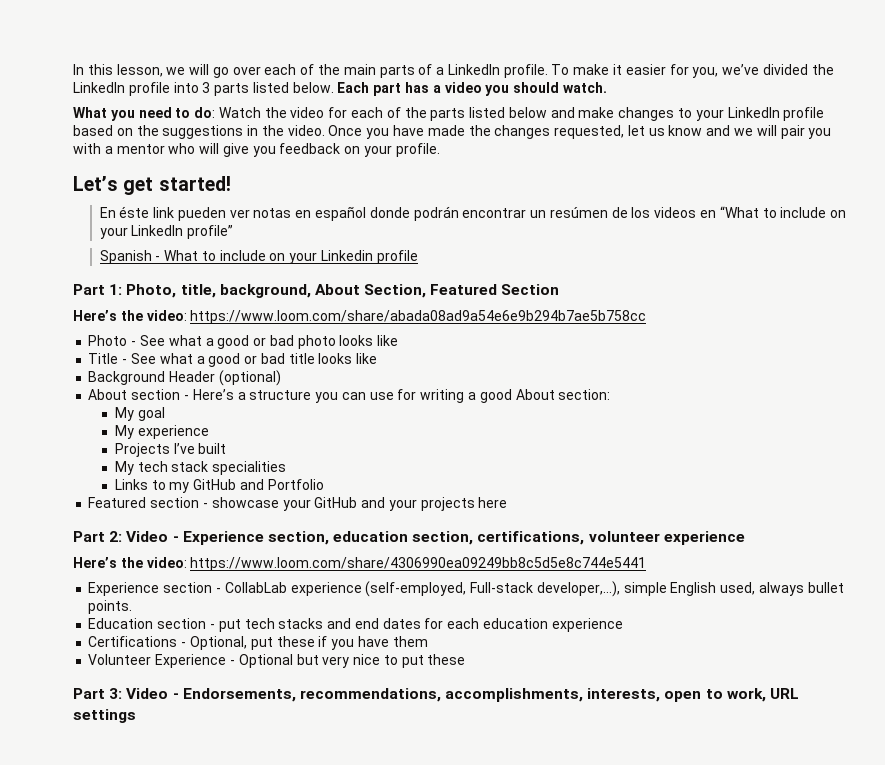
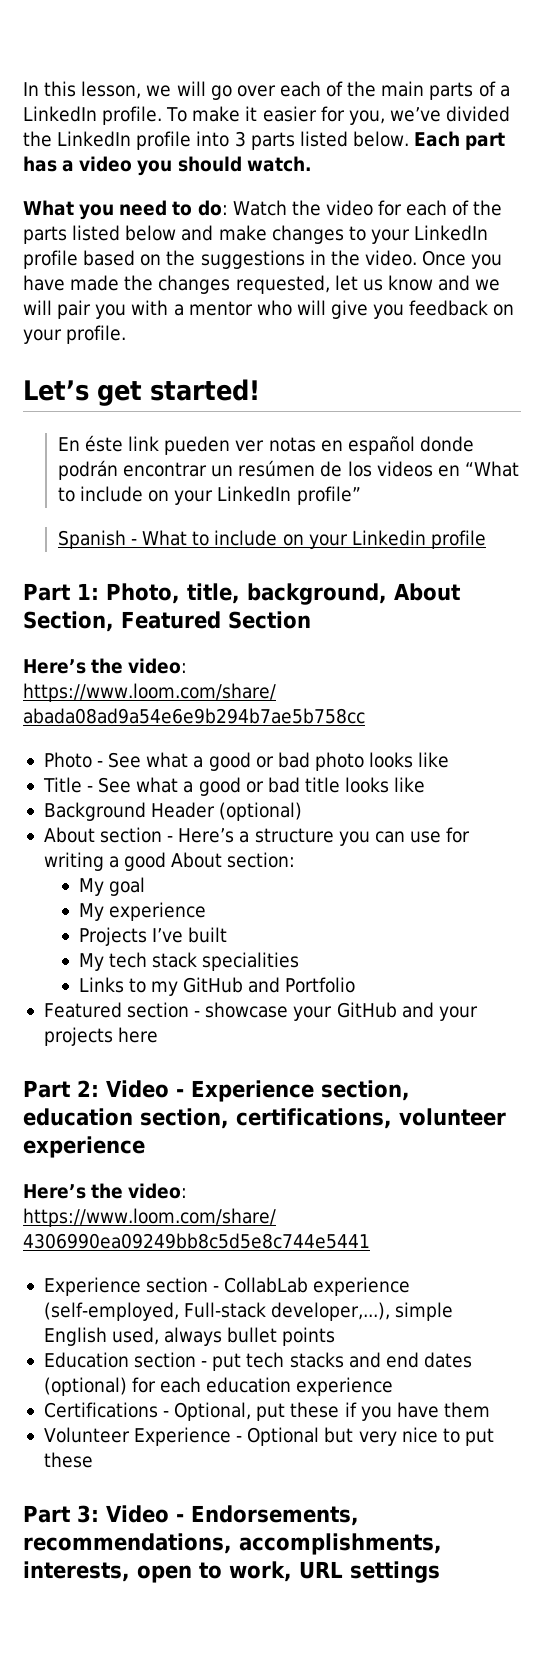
[88,600,133,614] points. -> [282,1327,336,1346] points
(421, 623) none -> [43,1377,127,1396] (optional)

